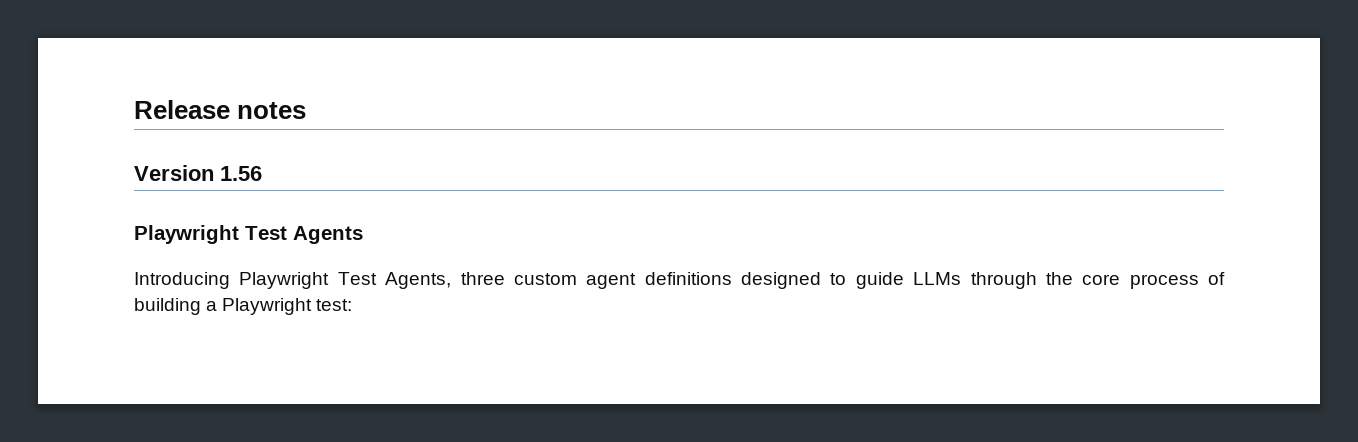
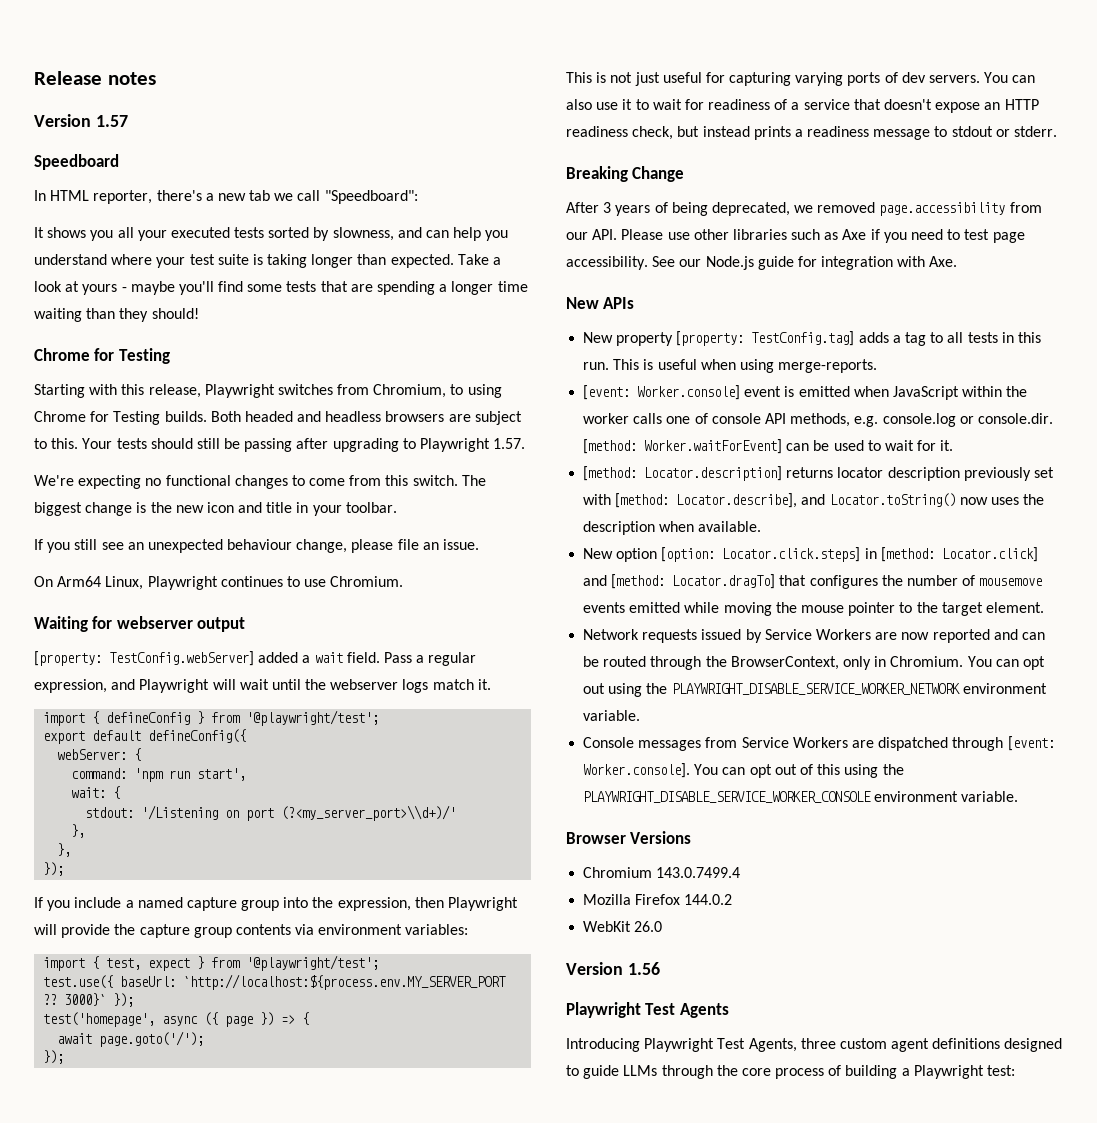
(307, 110) none -> [34,114,128,127] [34,154,119,170] [34,190,418,204] [34,227,509,241] [34,254,502,268] [34,281,528,295] [34,308,199,322] [34,348,170,364] [34,384,502,398] [34,411,522,425] [34,438,526,452] [34,475,486,489] [34,502,397,516] [34,539,480,553] [34,576,404,590] [34,616,246,632] [34,651,477,666] [34,679,491,693] [43,710,380,726] [43,729,247,744] [57,748,142,761] [71,768,247,782] [71,786,121,799] [85,805,457,821] [71,824,86,838] [57,843,72,857] [43,862,65,876] [34,897,519,911] [34,924,469,938] [43,955,380,971] [43,974,507,990] [43,993,135,1007] [43,1012,310,1027] [57,1031,205,1047] [43,1050,65,1064] [566,72,1036,86] [566,99,1039,113] [566,126,1058,140] [566,166,685,182] [566,202,1042,216] [566,229,1025,243] [566,256,958,270] [566,297,635,309] [583,331,1041,346] [583,359,878,373] [583,385,1028,400] [583,413,1053,427] [583,439,954,454] [583,466,1054,481] [583,493,1045,508] [583,521,762,535] [583,547,1038,562] [583,574,1043,589] [583,602,1044,616] [583,629,1045,643] [583,656,1045,670] [583,683,1047,697] [583,710,641,721] [583,736,1055,751] [583,763,904,778] [583,791,1019,803] [566,831,692,844] [583,867,741,878] [583,894,733,905] [583,921,663,932] // Version 1.57 // Speedboard // In HTML reporter, there's a new tab we call "Speedboard": // It shows you all your executed tests sorted by slowness, and can help you understand where your test suite is taking longer than expected. Take a look at yours - maybe you'll find some tests that are spending a longer time waiting than they should! // Chrome for Testing // Starting with this release, Playwright switches from Chromium, to using Chrome for Testing builds. Both headed and headless browsers are subject to this. Your tests should still be passing after upgrading to Playwright 1.57. // We're expecting no functional changes to come from this switch. The biggest change is the new icon and title in your toolbar. // If you still see an unexpected behaviour change, please file an issue. // On Arm64 Linux, Playwright continues to use Chromium. // Waiting for webserver output // [property: TestConfig.webServer] added a wait field. Pass a regular expression, and Playwright will wait until the webserver logs match it. // import { defineConfig } from '@playwright/test'; // export default defineConfig({ // webServer: { // command: 'npm run start', // wait: { // stdout: '/Listening on port (?<my_server_port>\\d+)/' // }, // }, // }); // If you include a named capture group into the expression, then Playwright will provide the capture group contents via environment variables: // import { test, expect } from '@playwright/test'; // test.use({ baseUrl: `http://localhost:${process.env.MY_SERVER_PORT ?? 3000}` }); // test('homepage', async ({ page }) => { // await page.goto('/'); // }); // This is not just useful for capturing varying ports of dev servers. You can also use it to wait for readiness of a service that doesn't expose an HTTP readiness check, but instead prints a readiness message to stdout or stderr. // Breaking Change // After 3 years of being deprecated, we removed page.accessibility from our API. Please use other libraries such as Axe if you need to test page accessibility. See our Node.js guide for integration with Axe. // New APIs // New property [property: TestConfig.tag] adds a tag to all tests in this run. This is useful when using merge-reports. // [event: Worker.console] event is emitted when JavaScript within the worker calls one of console API methods, e.g. console.log or console.dir. [method: Worker.waitForEvent] can be used to wait for it. // [method: Locator.description] returns locator description previously set with [method: Locator.describe], and Locator.toString() now uses the description when available. // New option [option: Locator.click.steps] in [method: Locator.click] and [method: Locator.dragTo] that configures the number of mousemove events emitted while moving the mouse pointer to the target element. // Network requests issued by Service Workers are now reported and can be routed through the BrowserContext, only in Chromium. You can opt out using the PLAYWRIGHT_DISABLE_SERVICE_WORKER_NETWORK environment variable. // Console messages from Service Workers are dispatched through [event: Worker.console]. You can opt out of this using the PLAYWRIGHT_DISABLE_SERVICE_WORKER_CONSOLE environment variable. // Browser Versions // Chromium 143.0.7499.4 // Mozilla Firefox 144.0.2 // WebKit 26.0

